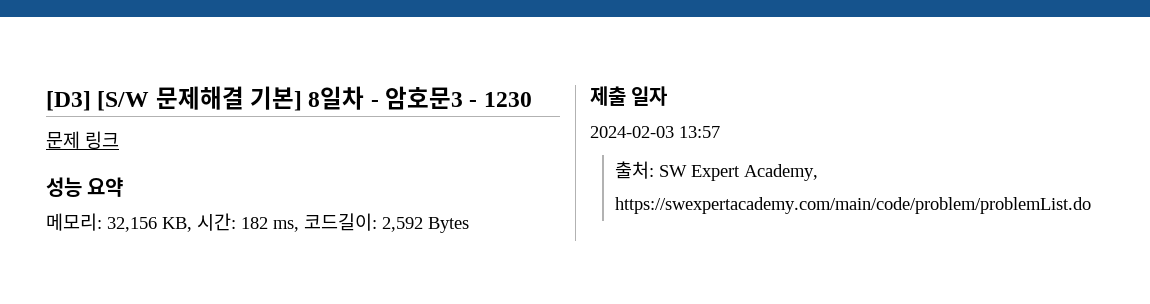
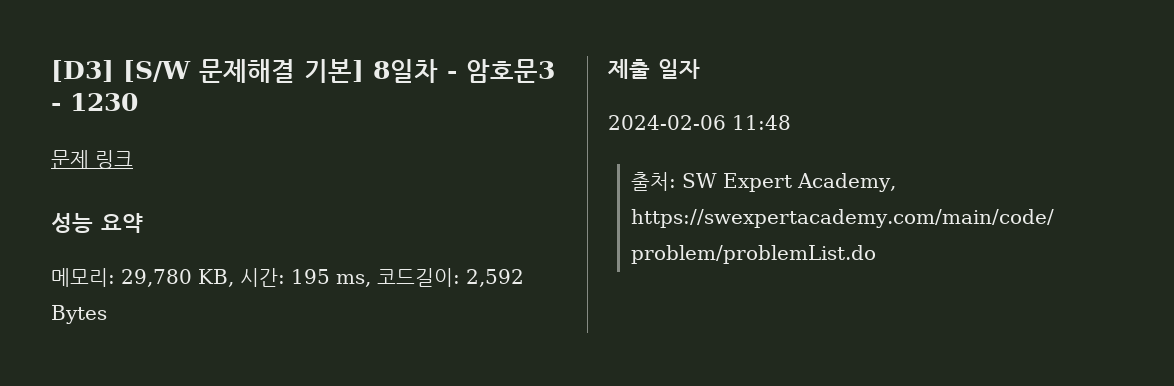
[107,217,157,232] 32,156 -> [121,269,192,287] 29,780
[241,217,268,229] 182 -> [291,269,330,284] 195
[590,126,720,138] 2024-02-03 13:57 -> [608,115,791,130] 2024-02-06 11:48

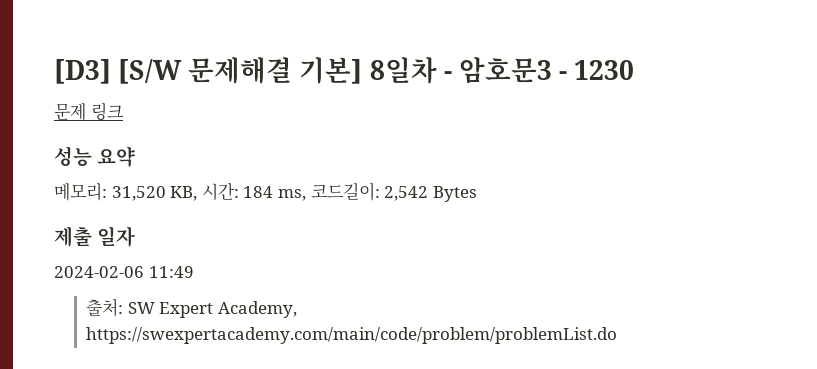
[121,269,192,287] 29,780 -> [111,186,166,201] 31,520
[291,269,330,284] 195 -> [243,186,274,198] 184
[466,269,524,287] 2,592 -> [384,186,429,201] 2,542
[732,115,791,130] 11:48 -> [148,266,194,278] 11:49

